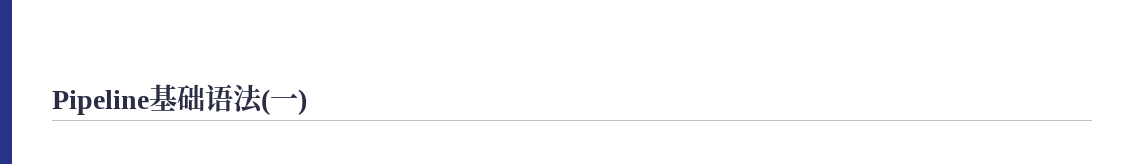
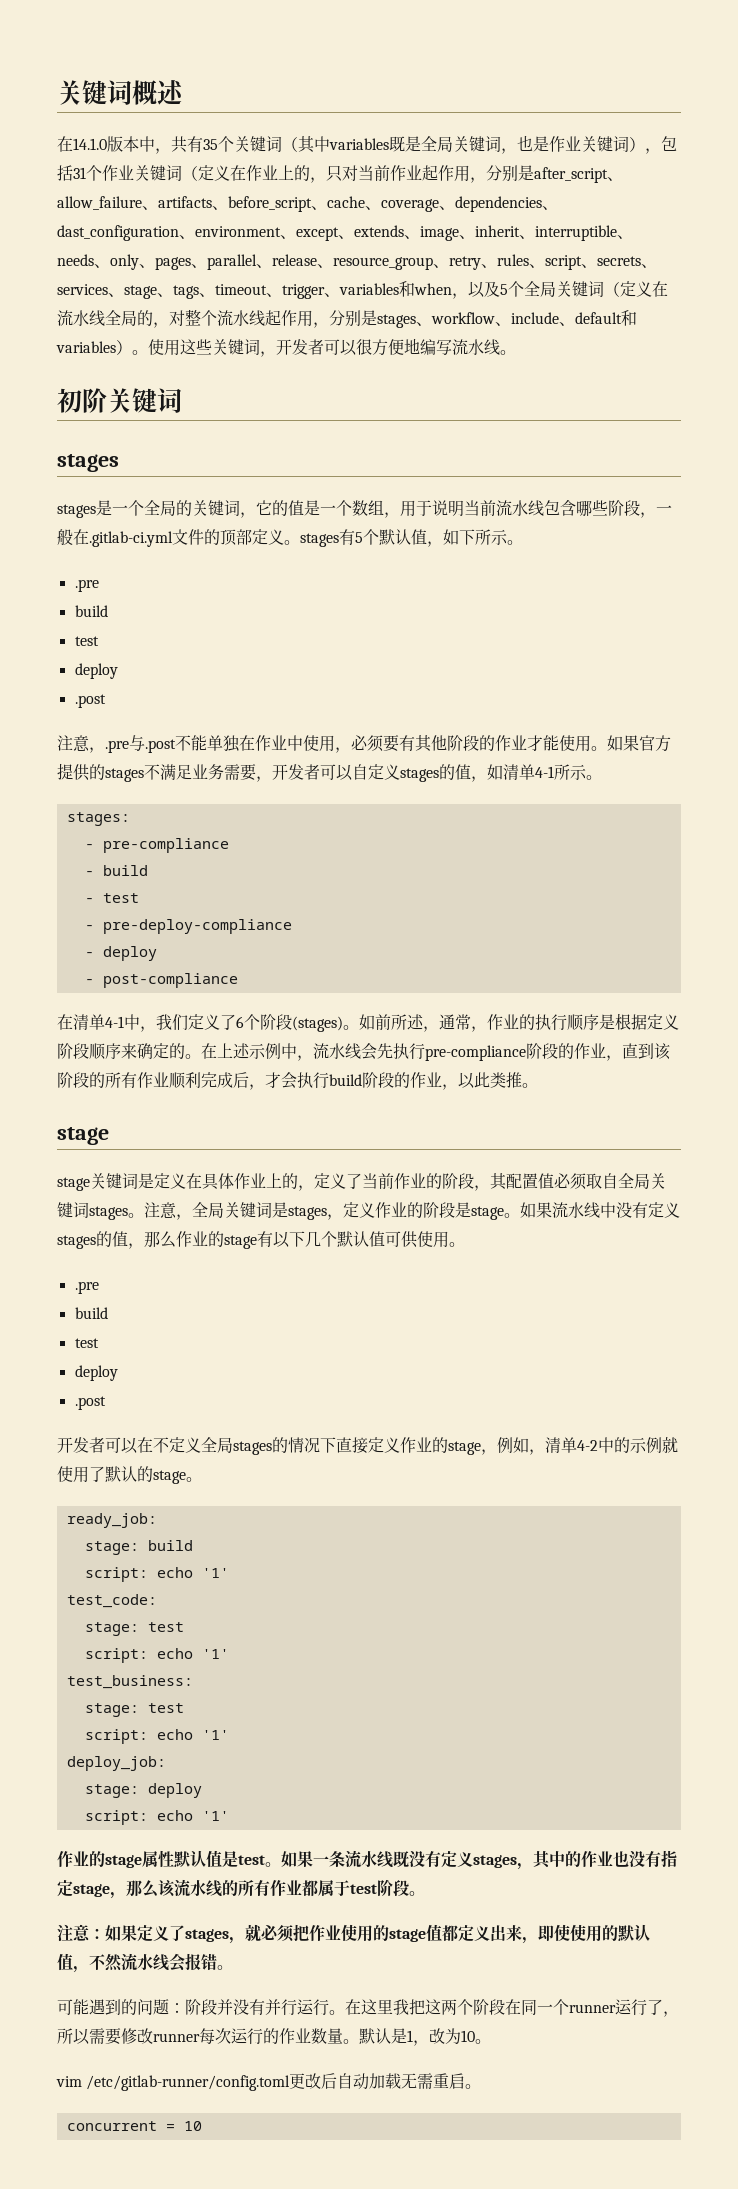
[52,84,307,115] Pipeline基础语法(一) -> [57,80,184,105] [57,135,677,154] [57,165,623,183] [57,196,558,212] [57,225,633,241] [57,254,657,270] [57,281,668,299] [57,309,637,328] [56,338,516,357] [57,388,182,413] [57,454,119,472] [57,500,672,518] [57,529,523,547] [74,579,99,592] [74,605,108,617] [74,636,99,646] [74,663,118,679] [74,694,106,708] [57,735,671,753] [57,763,602,782] [66,812,130,826] [84,838,229,853] [84,865,148,876] [84,893,139,903] [84,919,292,934] [84,946,157,961] [84,973,238,988] [57,1013,679,1032] [57,1043,671,1061] [57,1072,538,1090] [57,1127,109,1145] [57,1173,666,1191] [57,1202,680,1220] [57,1231,465,1249] [74,1281,99,1294] [74,1307,108,1319] [74,1338,99,1348] [74,1365,118,1381] [74,1396,106,1410] [57,1437,678,1455] [57,1466,202,1484] [66,1513,157,1528] [84,1540,193,1555] [84,1567,229,1582] [66,1594,157,1608] [84,1622,184,1636] [84,1648,229,1663] [66,1675,193,1689] [84,1703,184,1717] [84,1729,229,1744] [66,1756,166,1771] [84,1783,202,1798] [84,1810,229,1825] [57,1850,677,1870] [57,1879,425,1899] [57,1924,650,1944] [57,1953,233,1973] [57,1999,679,2017] [57,2028,491,2046] [56,2073,482,2091] [66,2121,202,2131] 关键词概述 // 在14.1.0版本中，共有35个关键词（其中variables既是全局关键词，也是作业关键词），包括31个作业关键词（定义在作业上的，只对当前作业起作用，分别是after_script、allow_failure、artifacts、before_script、cache、coverage、dependencies、dast_configuration、environment、except、extends、image、inherit、interruptible、needs、only、pages、parallel、release、resource_group、retry、rules、script、secrets、services、stage、tags、timeout、trigger、variables和when，以及5个全局关键词（定义在流水线全局的，对整个流水线起作用，分别是stages、workflow、include、default和variables）。使用这些关键词，开发者可以很方便地编写流水线。 // 初阶关键词 // stages // stages是一个全局的关键词，它的值是一个数组，用于说明当前流水线包含哪些阶段，一般在.gitlab-ci.yml文件的顶部定义。stages有5个默认值，如下所示。 // .pre // build // test // deploy // .post // 注意，.pre与.post不能单独在作业中使用，必须要有其他阶段的作业才能使用。如果官方提供的stages不满足业务需要，开发者可以自定义stages的值，如清单4-1所示。 // stages: // - pre-compliance // - build // - test // - pre-deploy-compliance // - deploy // - post-compliance // 在清单4-1中，我们定义了6个阶段(stages)。如前所述，通常，作业的执行顺序是根据定义阶段顺序来确定的。在上述示例中，流水线会先执行pre-compliance阶段的作业，直到该阶段的所有作业顺利完成后，才会执行build阶段的作业，以此类推。 // stage // stage关键词是定义在具体作业上的，定义了当前作业的阶段，其配置值必须取自全局关键词stages。注意，全局关键词是stages，定义作业的阶段是stage。如果流水线中没有定义stages的值，那么作业的stage有以下几个默认值可供使用。 // .pre // build // test // deploy // .post // 开发者可以在不定义全局stages的情况下直接定义作业的stage，例如，清单4-2中的示例就使用了默认的stage。 // ready_job: // stage: build // script: echo '1' // test_code: // stage: test // script: echo '1' // test_business: // stage: test // script: echo '1' // deploy_job: // stage: deploy // script: echo '1' // 作业的stage属性默认值是test。如果一条流水线既没有定义stages，其中的作业也没有指定stage，那么该流水线的所有作业都属于test阶段。 // 注意：如果定义了stages，就必须把作业使用的stage值都定义出来，即使使用的默认值，不然流水线会报错。 // 可能遇到的问题：阶段并没有并行运行。在这里我把这两个阶段在同一个runner运行了，所以需要修改runner每次运行的作业数量。默认是1，改为10。 // vim /etc/gitlab-runner/config.toml更改后自动加载无需重启。 // concurrent = 10

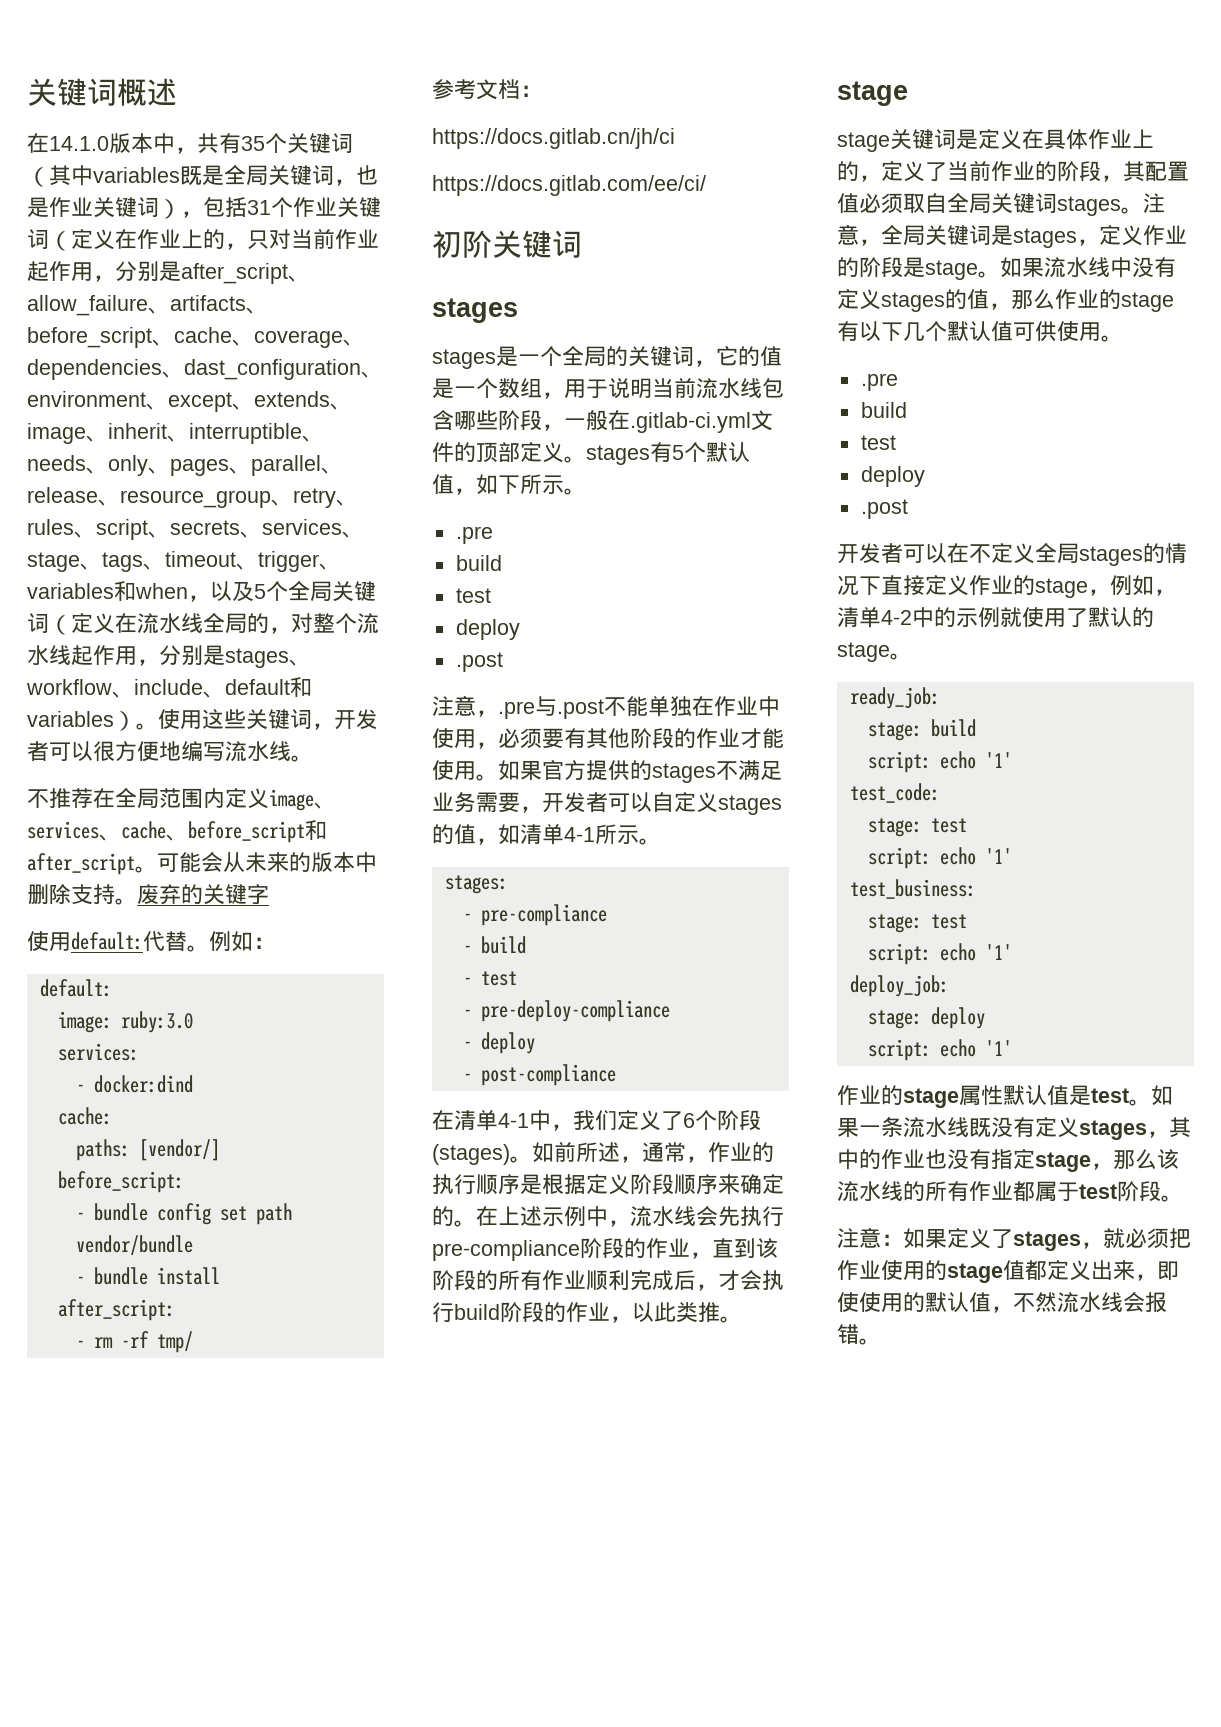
(516, 352) none -> [27,788,336,811] [27,820,327,843] [27,852,377,875] [27,884,269,905] [27,931,275,952] [39,979,112,997] [57,1011,193,1033] [57,1043,139,1061] [75,1075,193,1093] [57,1107,112,1125] [75,1139,220,1161] [57,1171,184,1193] [75,1203,292,1225] [75,1235,193,1255] [75,1267,220,1285] [57,1299,175,1321] [75,1331,193,1353] [432,79,542,100] [432,128,675,149] [432,175,706,196] // 不推荐在全局范围内定义image、services、cache、before_script和after_script。可能会从未来的版本中删除支持。废弃的关键字 // 使用default:代替。例如： // default: // image: ruby:3.0 // services: // - docker:dind // cache: // paths: [vendor/] // before_script: // - bundle config set path vendor/bundle // - bundle install // after_script: // - rm -rf tmp/ // 参考文档： // https://docs.gitlab.cn/jh/ci // https://docs.gitlab.com/ee/ci/
[57,1999,679,2017] [57,2028,491,2046] [56,2073,482,2091] [66,2121,202,2131] // 可能遇到的问题：阶段并没有并行运行。在这里我把这两个阶段在同一个runner运行了，所以需要修改runner每次运行的作业数量。默认是1，改为10。 // vim /etc/gitlab-runner/config.toml更改后自动加载无需重启。 // concurrent = 10 -> (881, 1341) none

